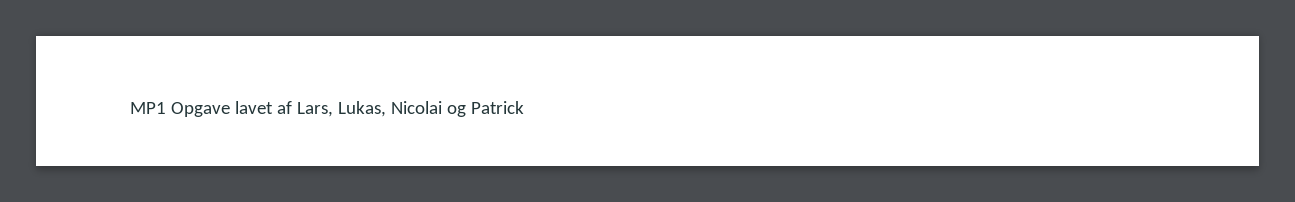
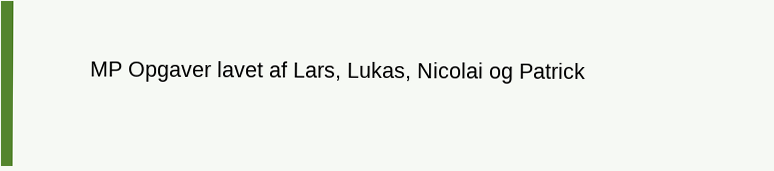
[130,102,230,117] MP1 Opgave -> [90,61,212,83] MP Opgaver

